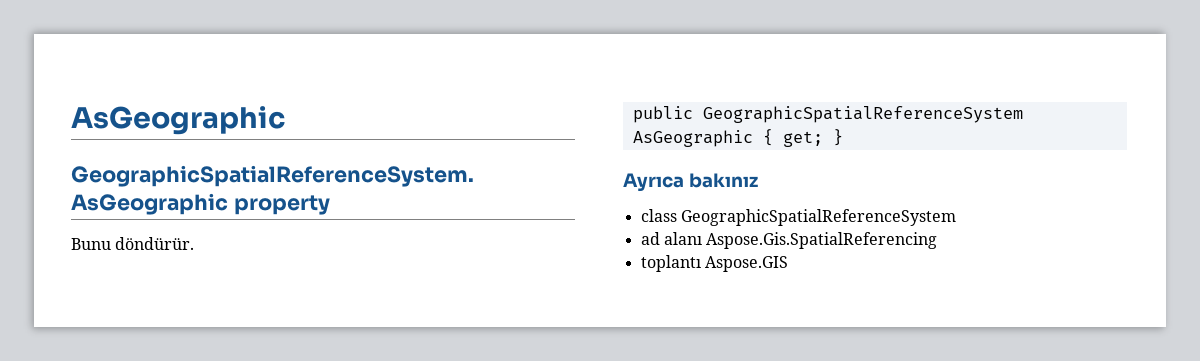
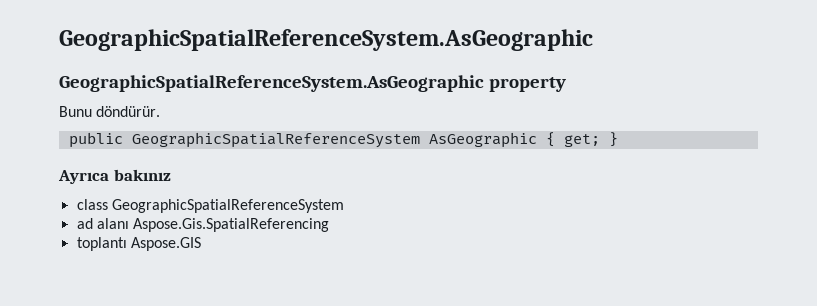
[71,106,285,135] AsGeographic -> [59,29,593,51] GeographicSpatialReferenceSystem.AsGeographic

